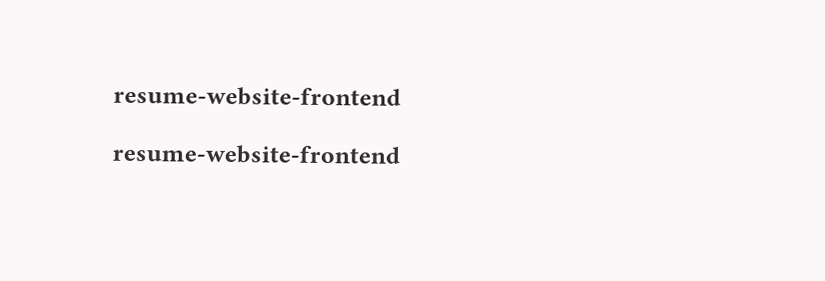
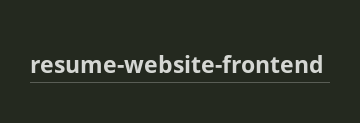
[113,85,401,107] [112,143,400,165] resume-website-frontend // resume-website-frontend -> [30,55,324,73] resume-website-frontend

